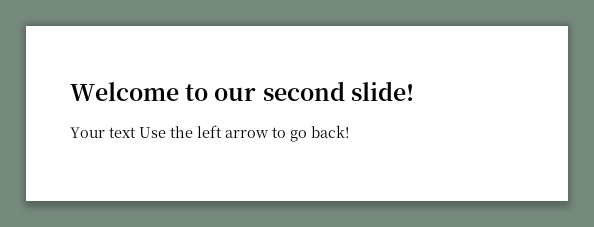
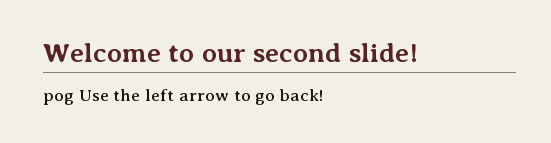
[70,127,136,138] Your text -> [43,93,74,105] pog

